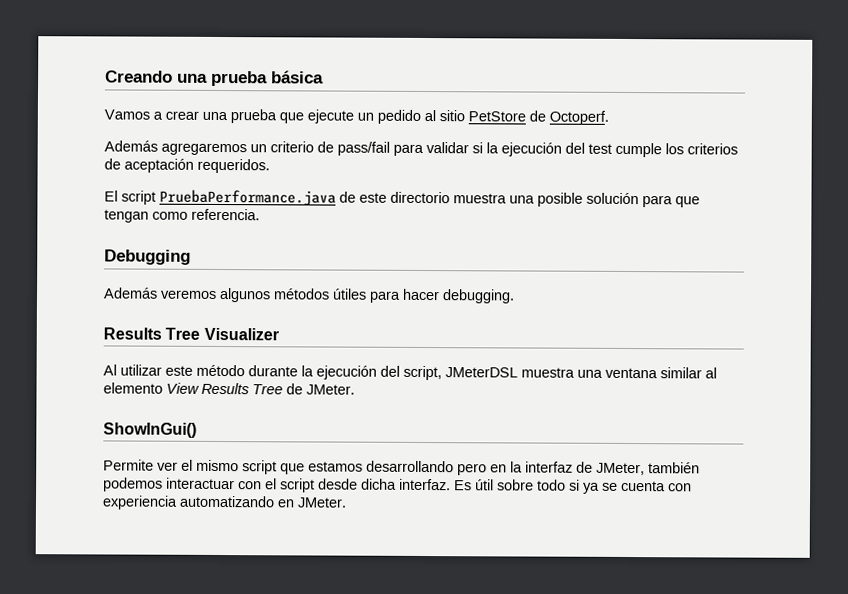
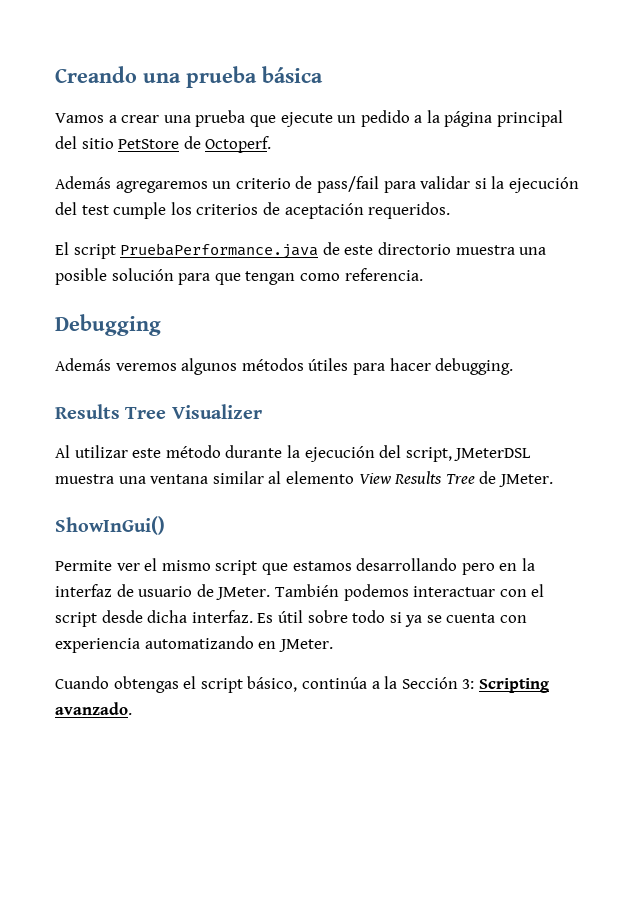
[424,110,436,122] al -> [414,110,564,127] [55,136,77,149] a la página principal del
[596,462,700,476] JMeter, también -> [138,584,339,600] usuario de JMeter. También
(347, 502) none -> [55,676,549,693] [55,702,132,715] // Cuando obtengas el script básico, continúa a la Sección 3: Scripting avanzado.

